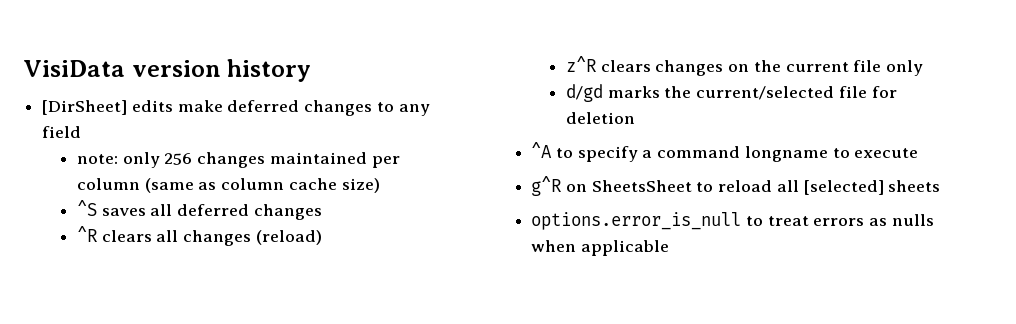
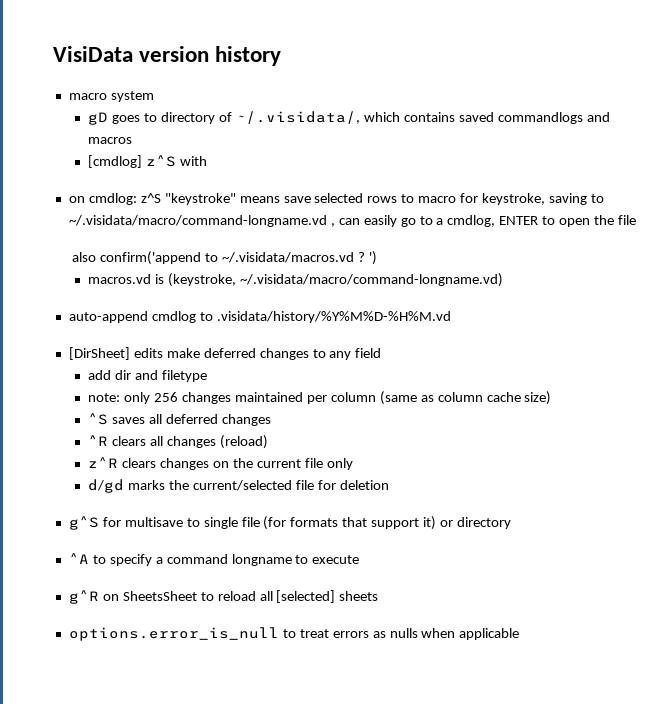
(312, 70) none -> [68,91,154,102] [88,111,610,125] [88,137,133,144] [88,155,208,168] [68,193,604,205] [68,215,636,227] [72,251,378,265] [88,273,504,287] [68,311,451,323] // macro system // gD goes to directory of ~/.visidata/, which contains saved commandlogs and macros // [cmdlog] z^S with // on cmdlog: z^S "keystroke" means save selected rows to macro for keystroke, saving to ~/.visidata/macro/command-longname.vd , can easily go to a cmdlog, ENTER to open the file // also confirm('append to ~/.visidata/macros.vd ? ') // macros.vd is (keystroke, ~/.visidata/macro/command-longname.vd) // auto-append cmdlog to .visidata/history/%Y%M%D-%H%M.vd
(82, 132) none -> [88,370,208,382] // add dir and filetype
(636, 118) none -> [68,516,511,530] // g^S for multisave to single file (for formats that support it) or directory

